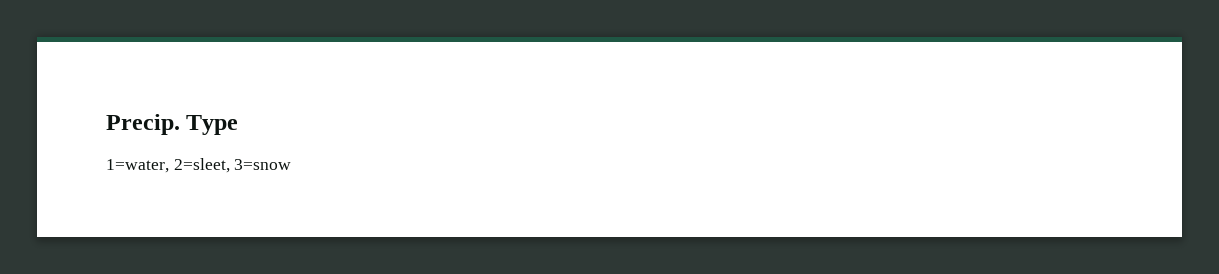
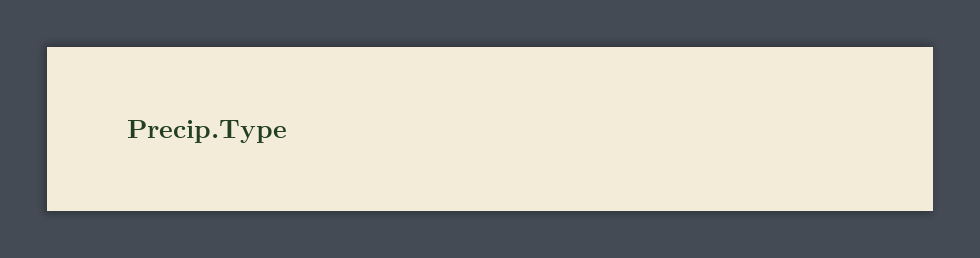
[106,114,239,135] [106,158,292,173] Precip. Type // 1=water, 2=sleet, 3=snow -> [127,120,287,143] Precip.Type

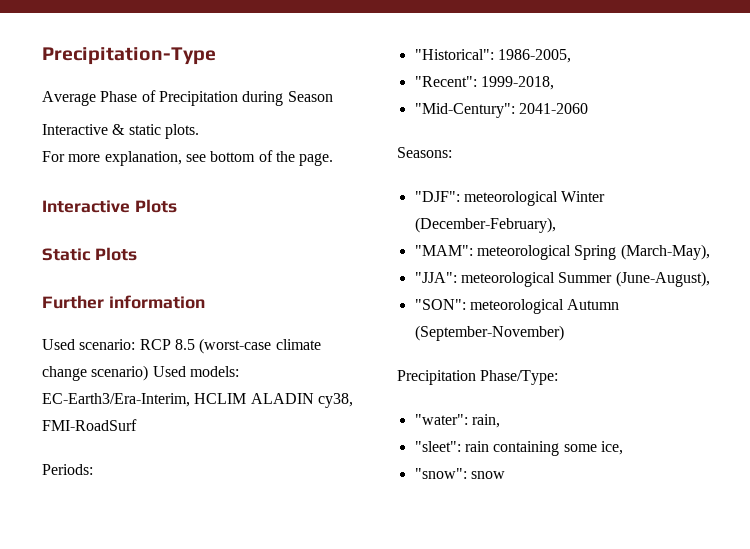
[127,120,287,143] Precip.Type -> [42,47,216,65] [42,90,333,106] [42,124,199,139] [42,150,334,166] [42,199,177,213] [42,247,137,261] [42,295,205,309] [42,338,321,354] [42,365,239,381] [42,393,353,408] [42,419,137,431] [42,464,93,475] [414,49,571,63] [414,76,554,90] [414,103,588,118] [397,147,452,158] [414,191,606,206] [414,217,556,233] [414,244,710,260] [414,271,710,287] [414,299,620,314] [414,325,564,341] [397,370,559,385] [414,414,500,428] [414,441,623,456] [414,468,505,479] Precipitation-Type // Average Phase of Precipitation during Season // Interactive & static plots. // For more explanation, see bottom of the page. // Interactive Plots // Static Plots // Further information // Used scenario: RCP 8.5 (worst-case climate change scenario) Used models: EC-Earth3/Era-Interim, HCLIM ALADIN cy38, FMI-RoadSurf // Periods: // "Historical": 1986-2005, // "Recent": 1999-2018, // "Mid-Century": 2041-2060 // Seasons: // "DJF": meteorological Winter (December-February), // "MAM": meteorological Spring (March-May), // "JJA": meteorological Summer (June-August), // "SON": meteorological Autumn (September-November) // Precipitation Phase/Type: // "water": rain, // "sleet": rain containing some ice, // "snow": snow

